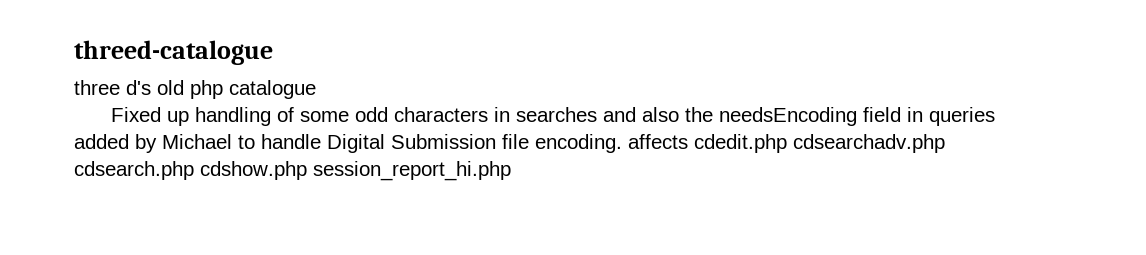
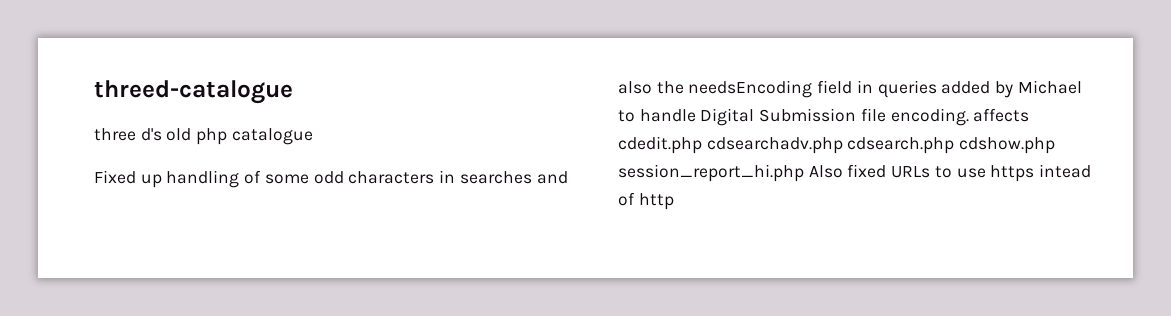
(511, 171) none -> [808,164,1092,182] [618,192,674,210] Also fixed URLs to use https intead of http

